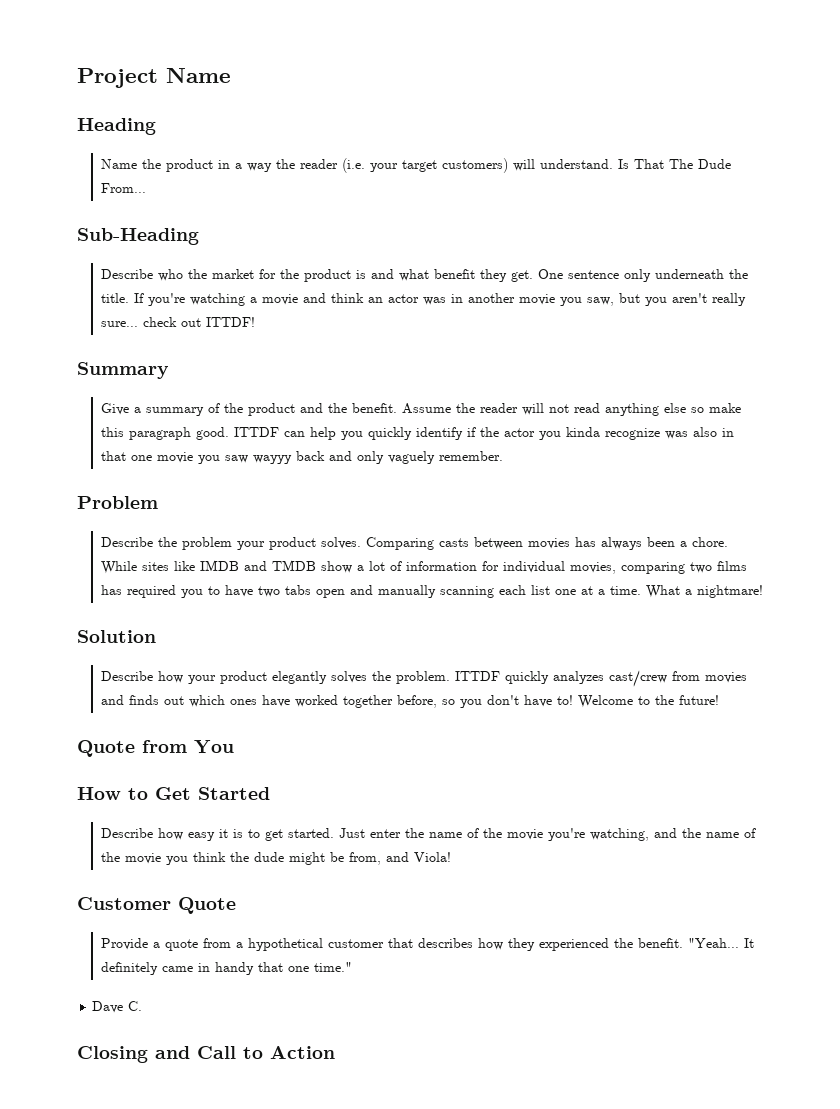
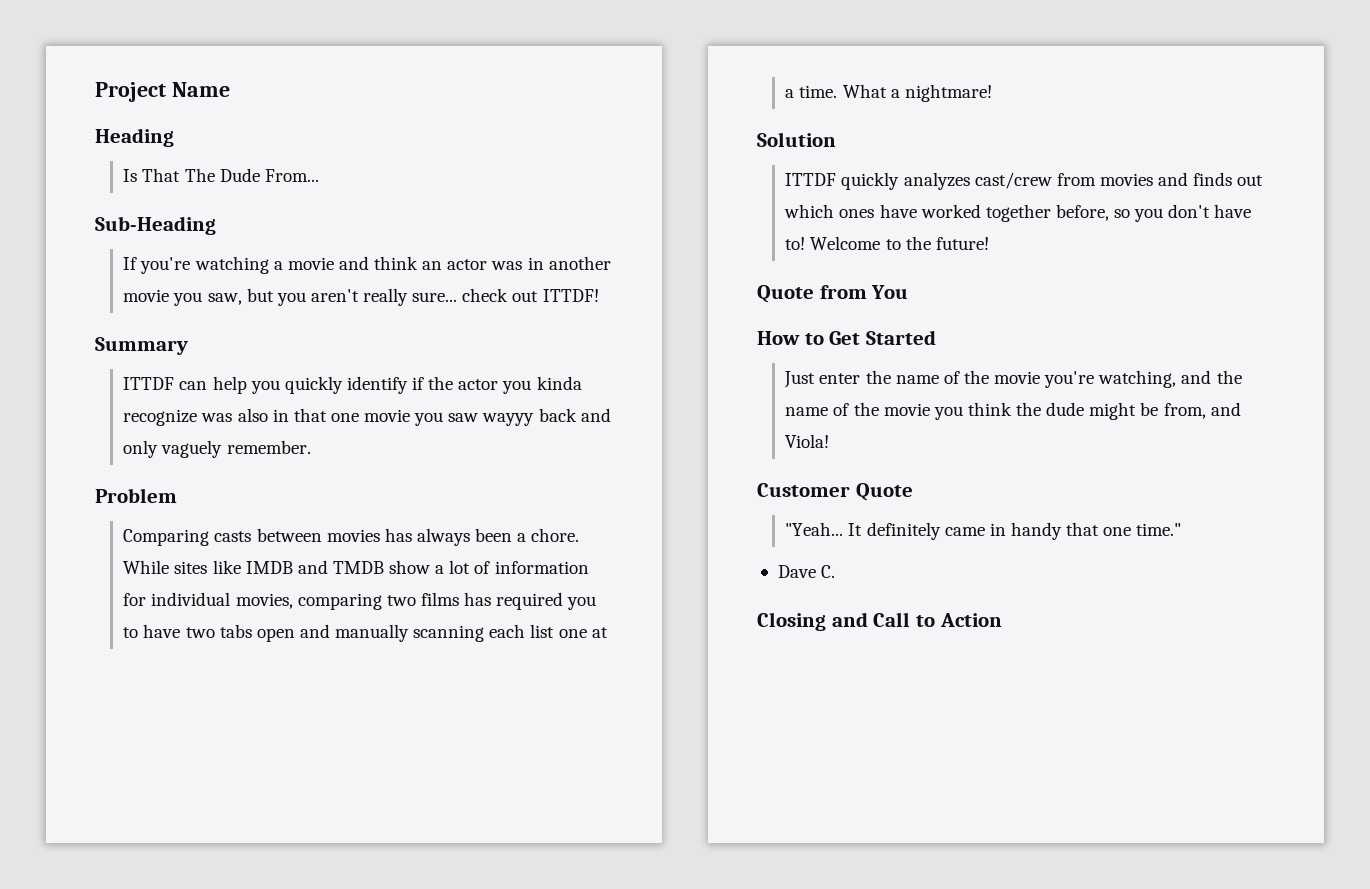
[100,158,613,173] Name the product in a way the reader (i.e. your target customers) will understand. -> (174, 137) none
[100,269,748,282] [100,293,129,303] Describe who the market for the product is and what benefit they get. One sentence only underneath the title. -> (216, 225) none
[100,403,741,416] [100,427,229,440] Give a summary of the product and the benefit. Assume the reader will not read anything else so make this paragraph good. -> (188, 346) none
[100,537,361,550] Describe the problem your product solves. -> (177, 495) none
[100,671,450,684] Describe how your product elegantly solves the problem. -> (836, 139) none
[100,828,334,841] Describe how easy it is to get started. -> (937, 337) none
[100,938,683,951] Provide a quote from a hypothetical customer that describes how they experienced the benefit. -> (913, 492) none

